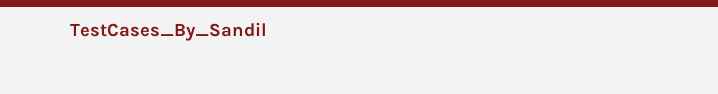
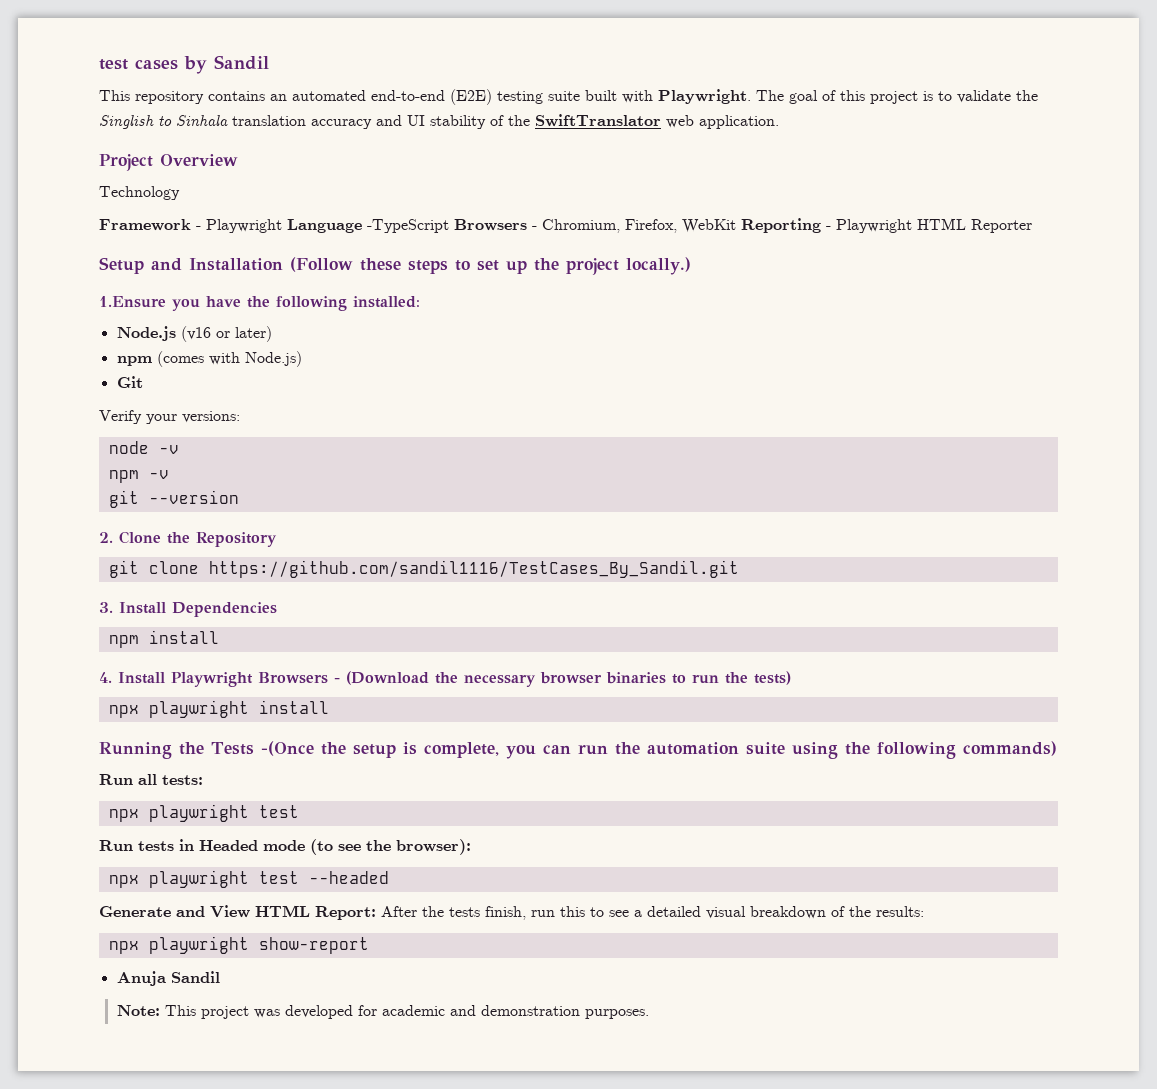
[70,22,267,41] TestCases_By_Sandil -> [99,55,269,74] [99,89,1038,105] [99,114,779,129] [99,154,238,171] [99,186,180,200] [99,218,1032,233] [99,257,691,275] [99,296,420,311] [116,326,272,342] [116,351,302,367] [116,376,143,388] [99,410,240,424] [108,441,179,454] [108,470,169,483] [108,490,239,508] [99,531,277,547] [108,560,739,578] [99,602,277,617] [108,630,219,648] [99,671,791,687] [108,700,329,718] [99,741,1057,759] [99,774,203,785] [108,804,299,822] [99,839,471,855] [108,870,389,888] [99,905,924,920] [108,936,369,954] [116,971,220,986] [116,1005,649,1019] test cases by Sandil // This repository contains an automated end-to-end (E2E) testing suite built with Playwright. The goal of this project is to validate the Singlish to Sinhala translation accuracy and UI stability of the SwiftTranslator web application. // Project Overview // Technology // Framework - Playwright Language -TypeScript Browsers - Chromium, Firefox, WebKit Reporting - Playwright HTML Reporter // Setup and Installation (Follow these steps to set up the project locally.) // 1.Ensure you have the following installed: // Node.js (v16 or later) // npm (comes with Node.js) // Git // Verify your versions: // node -v // npm -v // git --version // 2. Clone the Repository // git clone https://github.com/sandil1116/TestCases_By_Sandil.git // 3. Install Dependencies // npm install // 4. Install Playwright Browsers - (Download the necessary browser binaries to run the tests) // npx playwright install // Running the Tests -(Once the setup is complete, you can run the automation suite using the following commands) // Run all tests: // npx playwright test // Run tests in Headed mode (to see the browser): // npx playwright test --headed // Generate and View HTML Report: After the tests finish, run this to see a detailed visual breakdown of the results: // npx playwright show-report // Anuja Sandil // Note: This project was developed for academic and demonstration purposes.

